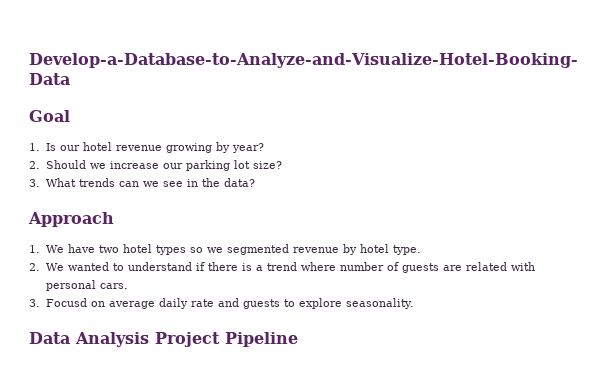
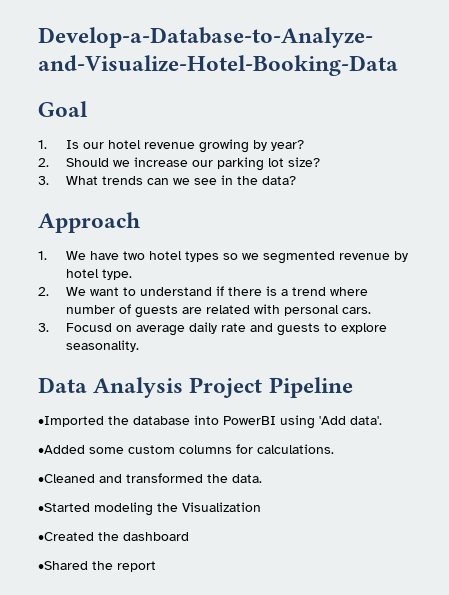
[67,262,109,271] wanted -> [89,287,119,296] want
(298, 339) none -> [38,415,382,429] [38,444,334,454] [38,473,262,483] [38,502,261,516] [38,532,189,541] [38,561,156,572] // •Imported the database into PowerBI using 'Add data'. // •Added some custom columns for calculations. // •Cleaned and transformed the data. // •Started modeling the Visualization // •Created the dashboard // •Shared the report

